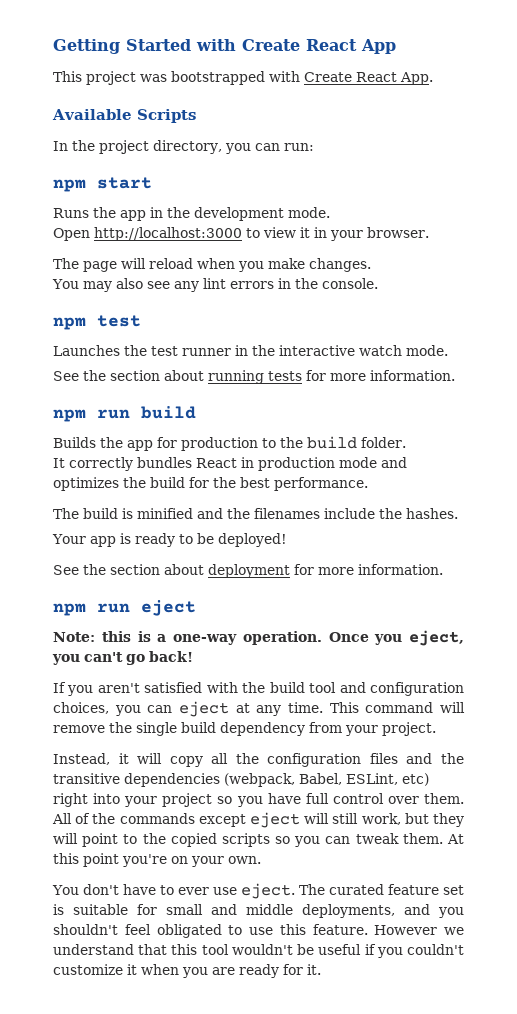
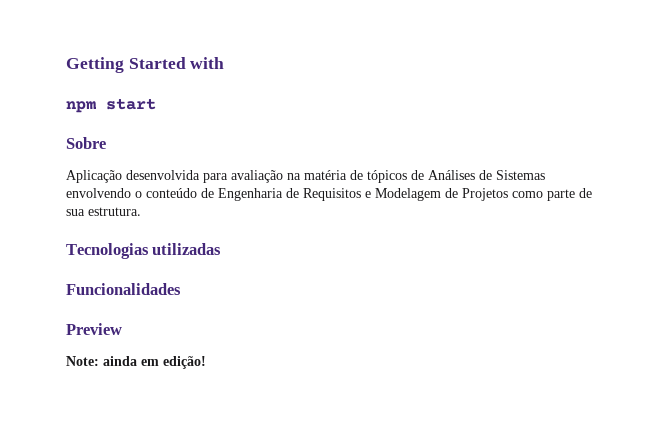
[242,39,396,54] [53,71,433,85] [52,109,196,123] [53,140,314,154] [53,177,152,192] [53,207,330,221] [53,227,429,241] [53,258,371,272] [52,278,378,292] [53,315,141,330] [53,345,448,356] [53,370,455,384] [53,406,196,422] [53,436,406,451] [53,457,407,471] [53,477,368,491] [53,508,458,519] [52,533,287,547] [53,564,443,578] [53,600,196,616] [53,630,464,646] [52,651,193,665] [53,682,465,696] [53,701,466,717] [53,722,436,736] [53,753,464,767] [53,773,429,787] [53,793,464,807] [52,812,464,828] [53,833,465,847] [53,853,261,867] [52,883,464,899] [53,904,464,918] [53,924,464,938] [53,944,465,958] [53,964,321,978] Create React App // This project was bootstrapped with Create React App. // Available Scripts // In the project directory, you can run: // npm start // Runs the app in the development mode. // Open http://localhost:3000 to view it in your browser. // The page will reload when you make changes. // You may also see any lint errors in the console. // npm test // Launches the test runner in the interactive watch mode. // See the section about running tests for more information. // npm run build // Builds the app for production to the build folder. // It correctly bundles React in production mode and optimizes the build for the best performance. // The build is minified and the filenames include the hashes. // Your app is ready to be deployed! // See the section about deployment for more information. // npm run eject // Note: this is a one-way operation. Once you eject, you can't go back! // If you aren't satisfied with the build tool and configuration choices, you can eject at any time. This command will remove the single build dependency from your project. // Instead, it will copy all the configuration files and the transitive dependencies (webpack, Babel, ESLint, etc) right into your project so you have full control over them. All of the commands except eject will still work, but they will point to the copied scripts so you can tweak them. At this point you're on your own. // You don't have to ever use eject. The curated feature set is suitable for small and middle deployments, and you shouldn't feel obligated to use this feature. However we understand that this tool wouldn't be useful if you couldn't customize it when you are ready for it. -> [66,98,156,113] [66,137,106,149] [66,170,545,183] [66,188,592,201] [66,207,141,216] [66,243,222,259] [66,283,181,295] [66,323,122,335] [66,356,206,369] // npm start // Sobre // Aplicação desenvolvida para avaliação na matéria de tópicos de Análises de Sistemas envolvendo o conteúdo de Engenharia de Requisitos e Modelagem de Projetos como parte de sua estrutura. // Tecnologias utilizadas // Funcionalidades // Preview // Note: ainda em edição!

